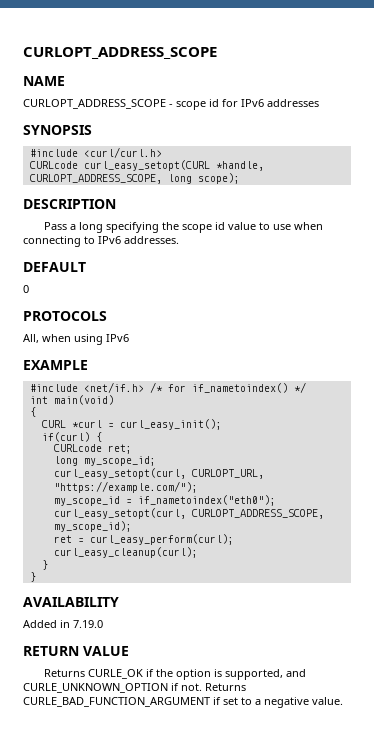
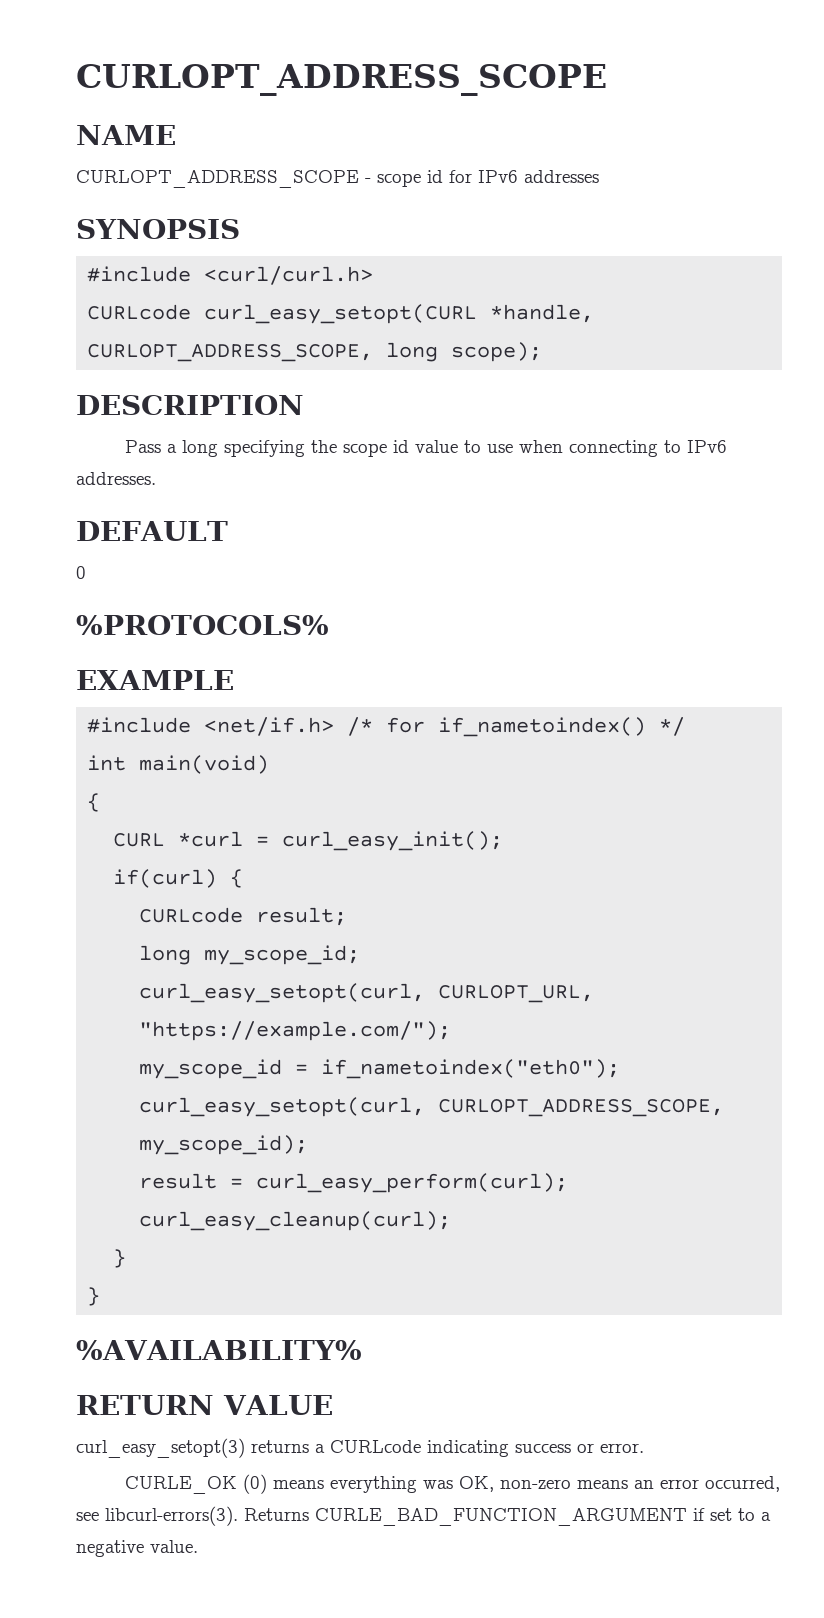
[23,311,107,321] [23,334,129,345] PROTOCOLS // All, when using IPv6 -> [76,615,329,635] %PROTOCOLS%
[107,444,132,454] ret; -> [256,907,348,926] result;
[53,535,72,543] ret -> [139,1173,218,1189] result
[23,597,119,607] [23,620,103,628] [23,646,129,656] [43,669,306,680] [23,683,202,693] AVAILABILITY // Added in 7.19.0 // RETURN VALUE // Returns CURLE_OK if the option is supported, and CURLE_UNKNOWN_OPTION if not. -> [76,1340,362,1360] [76,1395,333,1415] [76,1438,644,1458] [125,1474,781,1494] [76,1506,238,1526] %AVAILABILITY% // RETURN VALUE // curl_easy_setopt(3) returns a CURLcode indicating success or error. // CURLE_OK (0) means everything was OK, non-zero means an error occurred, see libcurl-errors(3).

